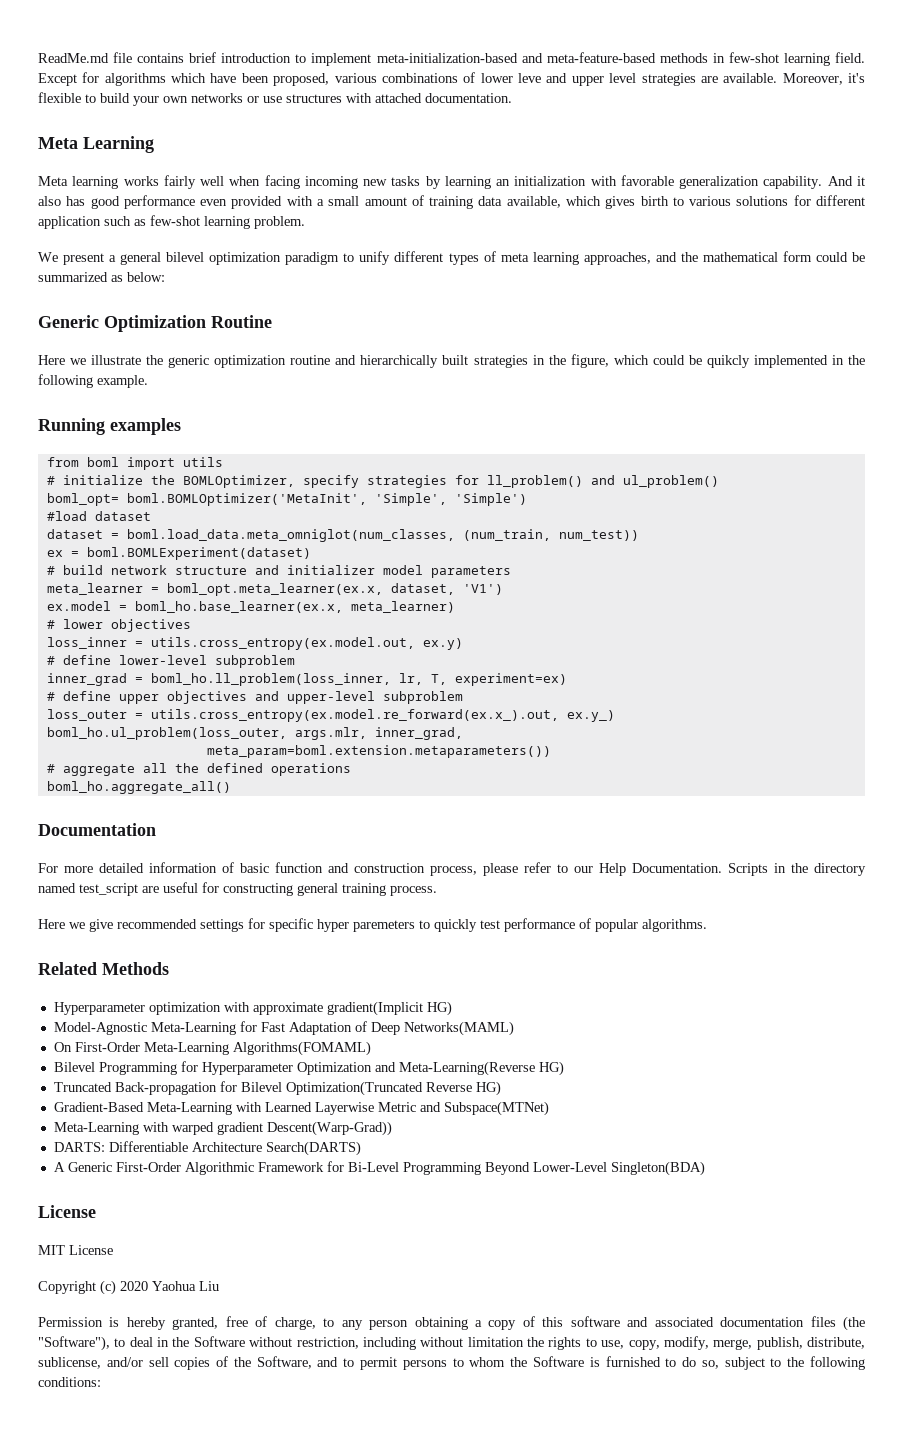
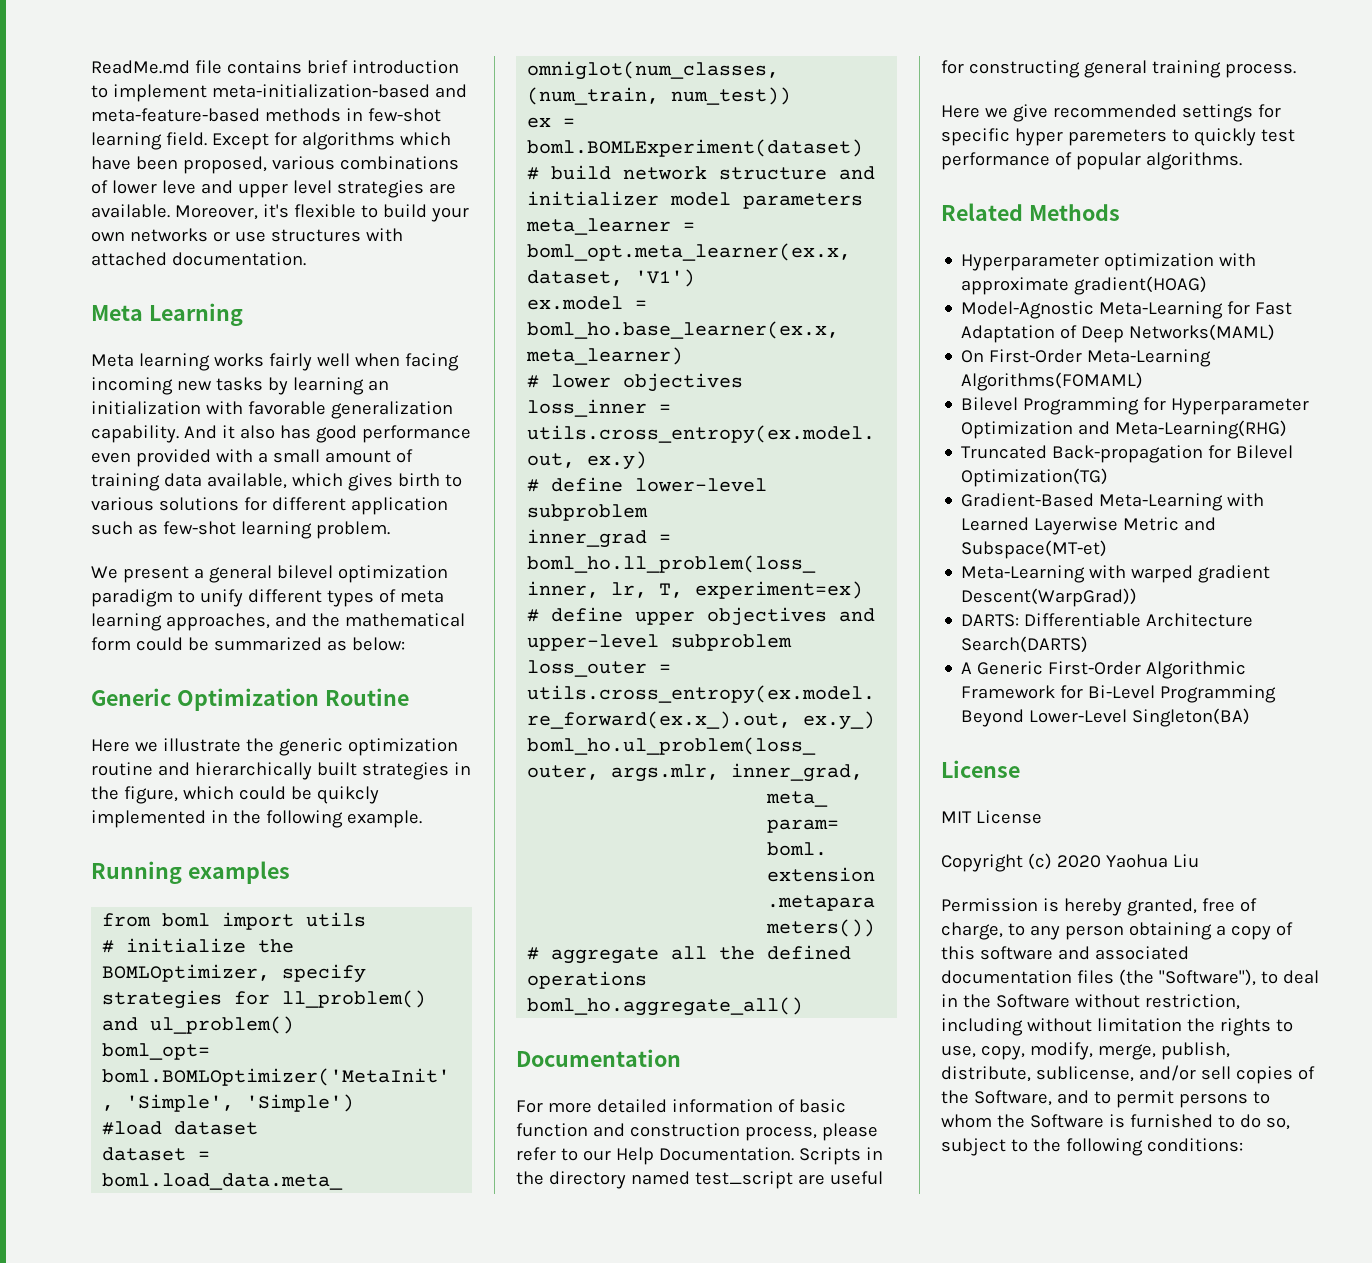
[326,1001,452,1016] gradient(Implicit HG) -> [1074,276,1208,295] gradient(HOAG)
[398,1061,564,1076] Meta-Learning(Reverse HG) -> [1115,420,1288,439] Meta-Learning(RHG)
[285,1081,501,1096] Optimization(Truncated Reverse HG) -> [961,468,1109,487] Optimization(TG)
[443,1101,549,1116] Subspace(MTNet) -> [961,540,1108,559] Subspace(MT-et)
[266,1121,392,1136] Descent(Warp-Grad)) -> [961,588,1138,607] Descent(WarpGrad))
[610,1161,705,1176] Singleton(BDA) -> [1132,708,1251,727] Singleton(BA)

